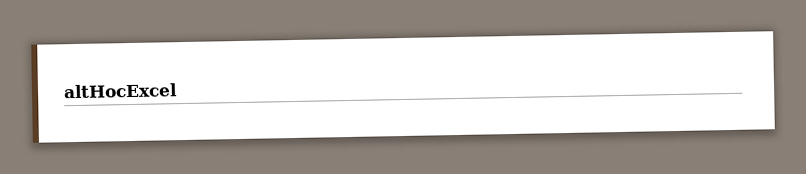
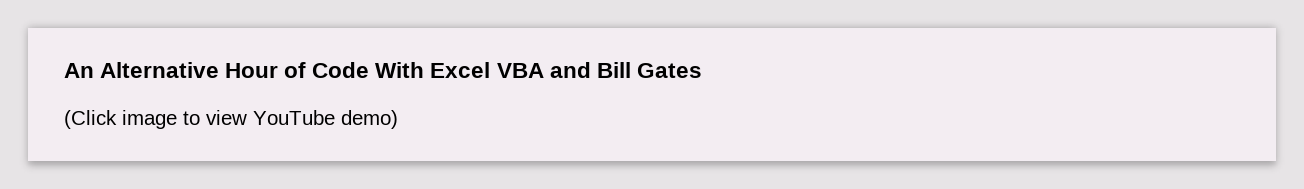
[63,83,178,99] altHocExcel -> [64,62,702,78] [64,110,398,129] An Alternative Hour of Code With Excel VBA and Bill Gates // (Click image to view YouTube demo)

